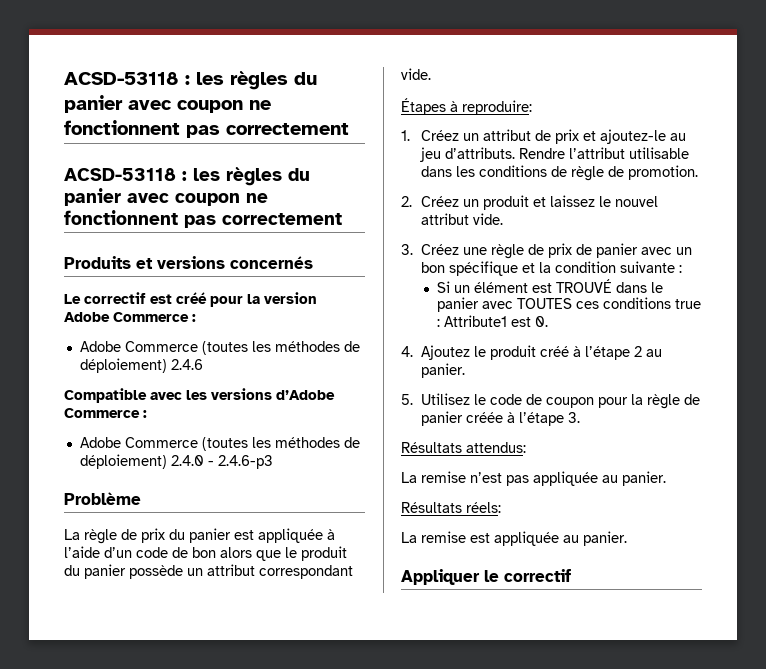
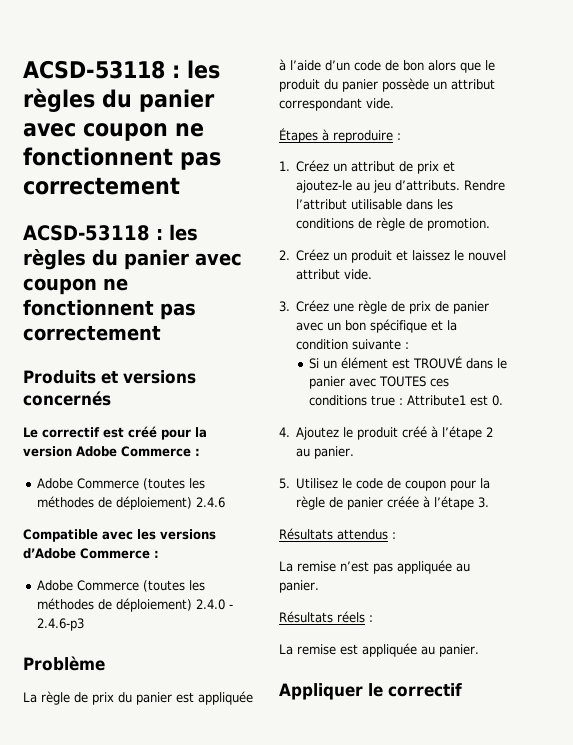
[462,100,532,115] reproduire: -> [333,130,401,143] reproduire :
[466,442,526,453] attendus: -> [337,529,396,540] attendus :
[466,502,501,513] réels: -> [337,611,373,623] réels :

